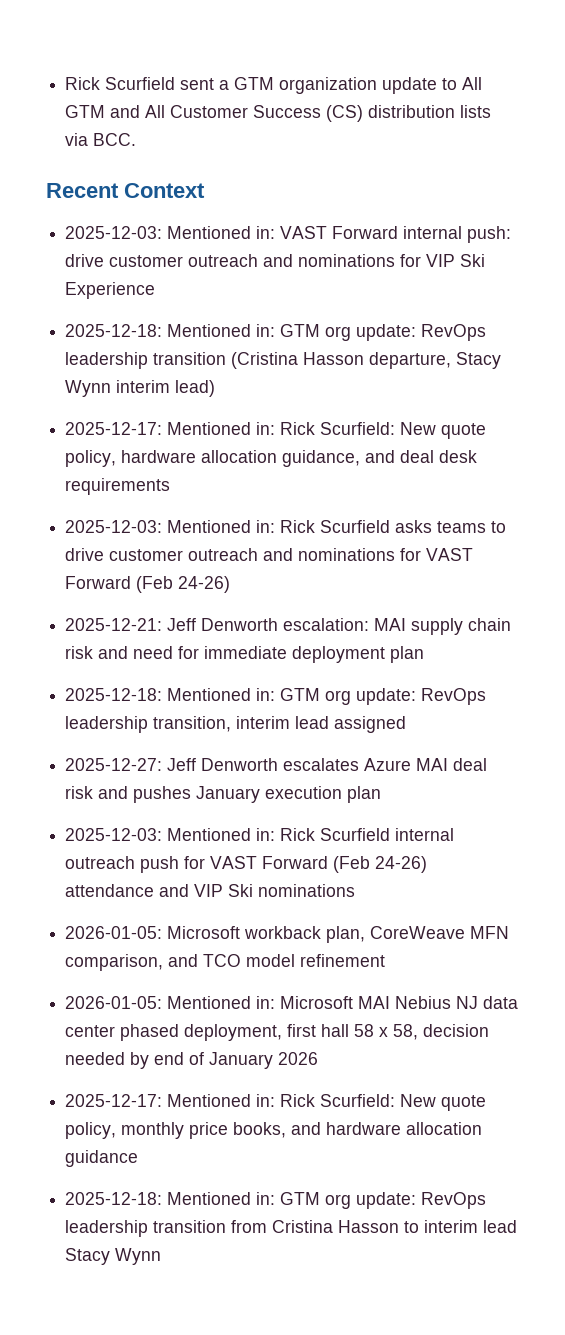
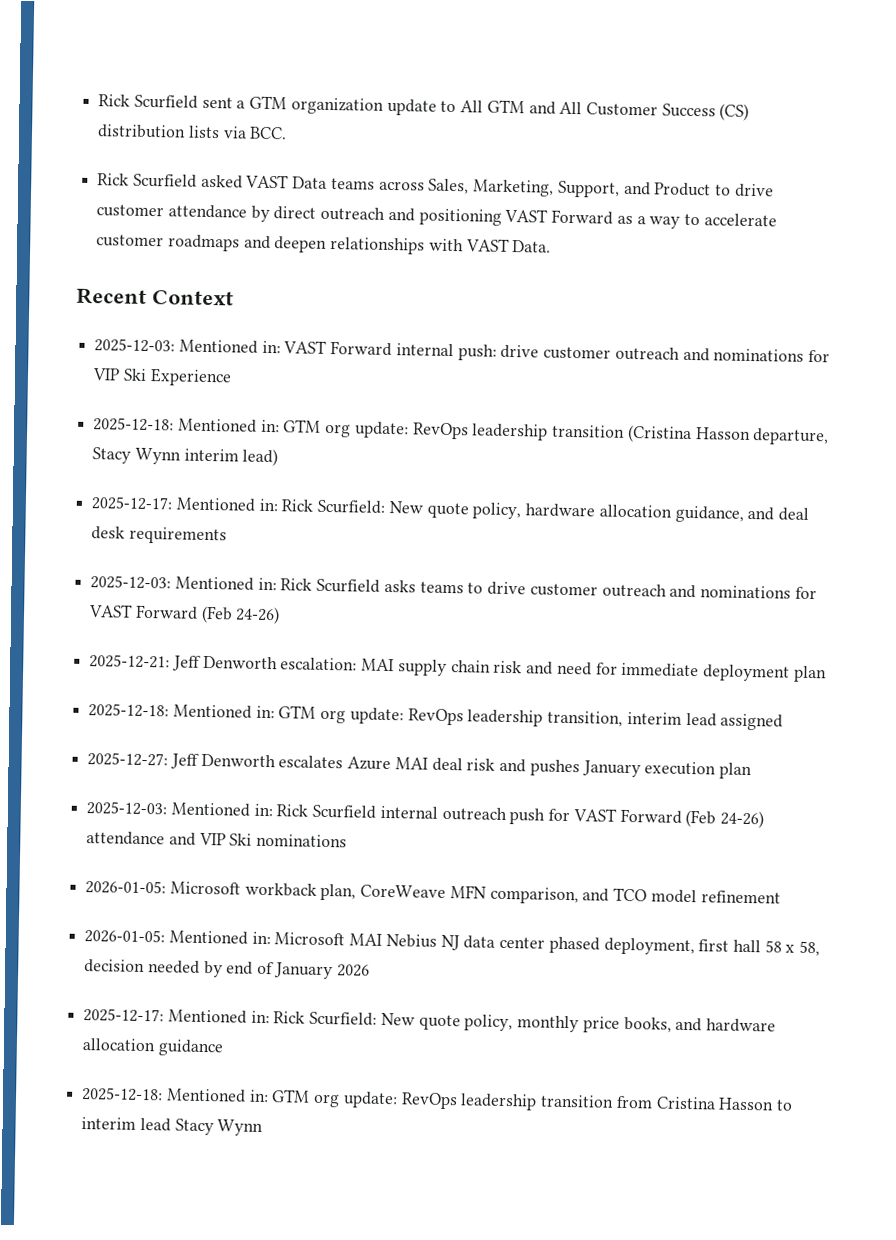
(137, 139) none -> [97,173,774,198] [96,204,777,229] [96,234,552,255] // Rick Scurfield asked VAST Data teams across Sales, Marketing, Support, and Product to drive customer attendance by direct outreach and positioning VAST Forward as a way to accelerate customer roadmaps and deepen relationships with VAST Data.

